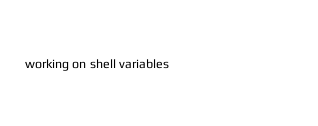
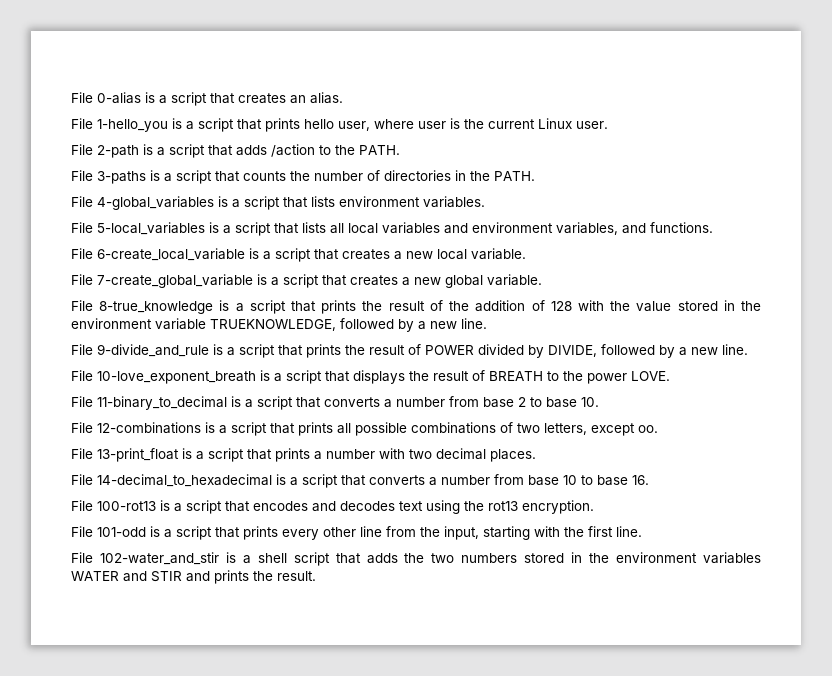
[25,59,170,71] working on shell variables -> [71,92,343,106] [71,118,608,132] [71,144,400,158] [71,170,535,184] [71,196,485,210] [71,222,713,236] [71,248,526,262] [71,274,542,288] [71,300,762,314] [71,318,487,332] [71,344,748,358] [71,370,670,384] [71,396,599,410] [71,422,658,436] [71,448,536,462] [71,474,649,488] [71,500,594,514] [71,526,642,540] [71,552,761,566] [71,570,316,584] File 0-alias is a script that creates an alias. // File 1-hello_you is a script that prints hello user, where user is the current Linux user. // File 2-path is a script that adds /action to the PATH. // File 3-paths is a script that counts the number of directories in the PATH. // File 4-global_variables is a script that lists environment variables. // File 5-local_variables is a script that lists all local variables and environment variables, and functions. // File 6-create_local_variable is a script that creates a new local variable. // File 7-create_global_variable is a script that creates a new global variable. // File 8-true_knowledge is a script that prints the result of the addition of 128 with the value stored in the environment variable TRUEKNOWLEDGE, followed by a new line. // File 9-divide_and_rule is a script that prints the result of POWER divided by DIVIDE, followed by a new line. // File 10-love_exponent_breath is a script that displays the result of BREATH to the power LOVE. // File 11-binary_to_decimal is a script that converts a number from base 2 to base 10. // File 12-combinations is a script that prints all possible combinations of two letters, except oo. // File 13-print_float is a script that prints a number with two decimal places. // File 14-decimal_to_hexadecimal is a script that converts a number from base 10 to base 16. // File 100-rot13 is a script that encodes and decodes text using the rot13 encryption. // File 101-odd is a script that prints every other line from the input, starting with the first line. // File 102-water_and_stir is a shell script that adds the two numbers stored in the environment variables WATER and STIR and prints the result.

